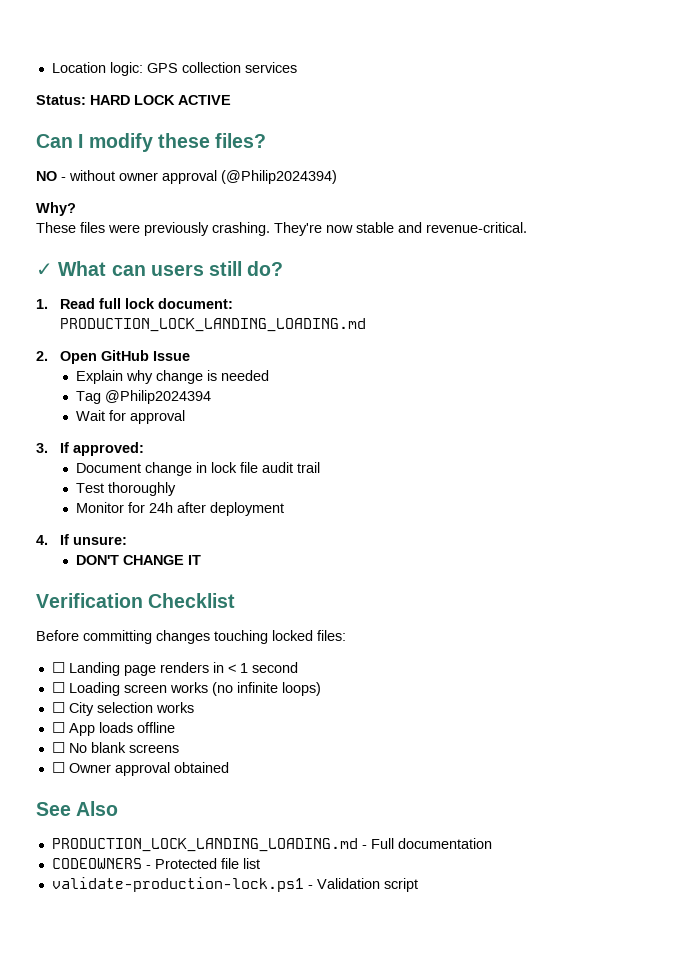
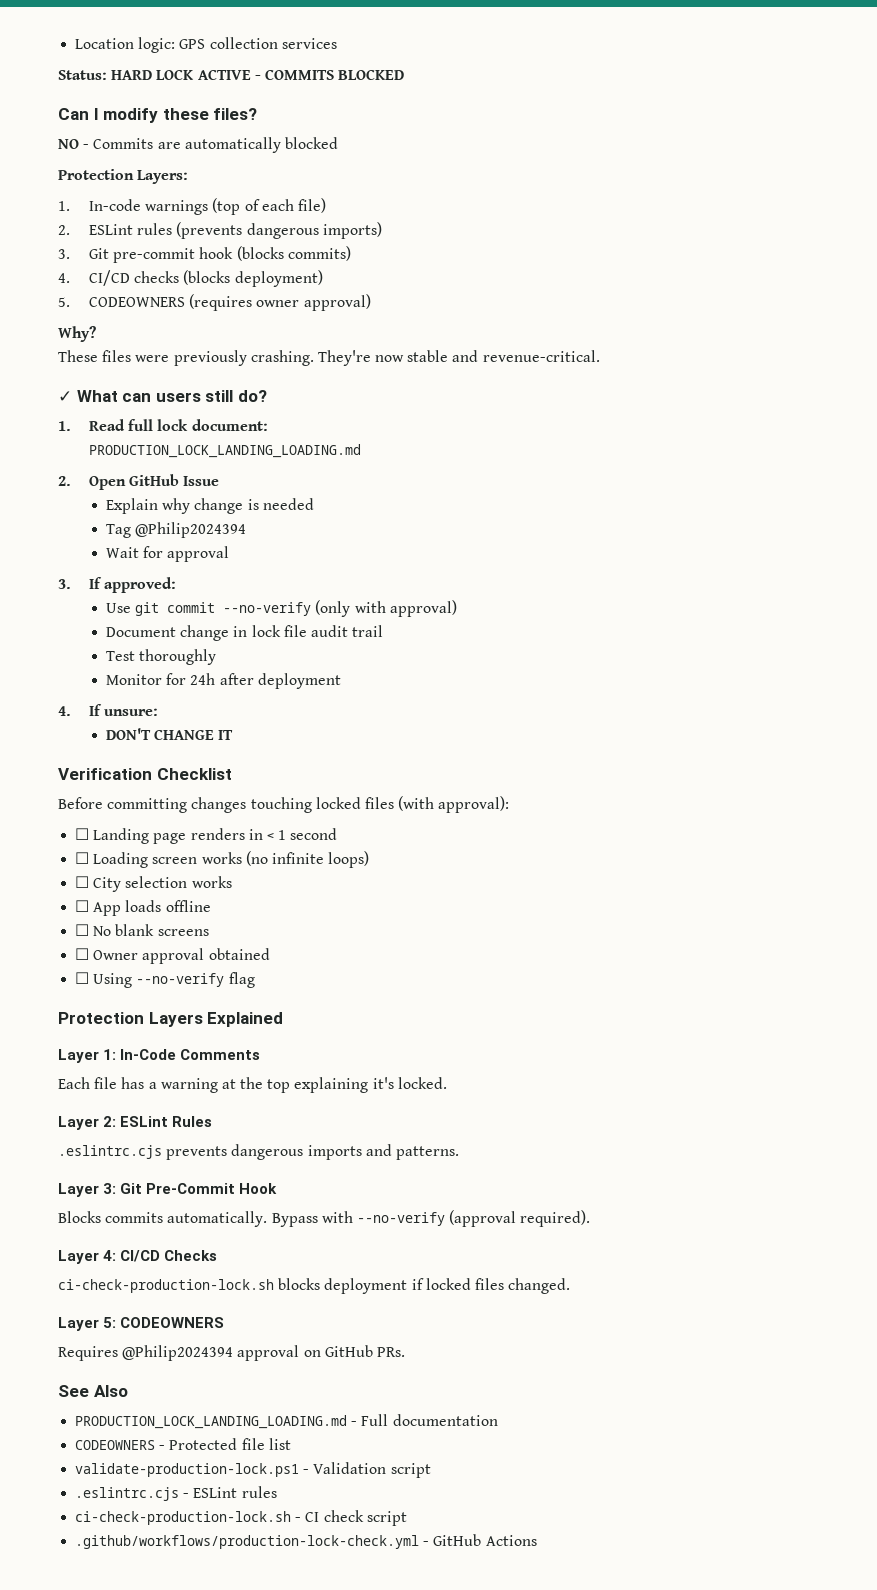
(231, 100) none -> [254,69,405,80] - COMMITS BLOCKED
[69,170,337,184] without owner approval (@Philip2024394) -> [93,137,338,153] [58,169,189,184] [58,198,326,215] [58,222,382,239] [58,246,351,263] [58,270,323,287] [58,294,371,311] Commits are automatically blocked // Protection Layers: // 1. In-code warnings (top of each file) // 2. ESLint rules (prevents dangerous imports) // 3. Git pre-commit hook (blocks commits) // 4. CI/CD checks (blocks deployment) // 5. CODEOWNERS (requires owner approval)
(145, 449) none -> [106,600,457,617] // Use git commit --no-verify (only with approval)
[317,630,346,641] files: -> [364,796,510,813] files (with approval):
(229, 767) none -> [75,972,255,988] [58,1012,284,1027] [58,1049,261,1063] [58,1077,447,1093] [58,1116,213,1130] [58,1144,459,1160] [58,1183,278,1197] [58,1210,591,1227] [58,1250,218,1264] [58,1278,571,1294] [58,1317,225,1331] [58,1345,405,1361] // ☐ Using --no-verify flag // Protection Layers Explained // Layer 1: In-Code Comments // Each file has a warning at the top explaining it's locked. // Layer 2: ESLint Rules // .eslintrc.cjs prevents dangerous imports and patterns. // Layer 3: Git Pre-Commit Hook // Blocks commits automatically. Bypass with --no-verify (approval required). // Layer 4: CI/CD Checks // ci-check-production-lock.sh blocks deployment if locked files changed. // Layer 5: CODEOWNERS // Requires @Philip2024394 approval on GitHub PRs.
(418, 885) none -> [75,1486,277,1501] [75,1510,407,1526] [75,1534,537,1549] // .eslintrc.cjs - ESLint rules // ci-check-production-lock.sh - CI check script // .github/workflows/production-lock-check.yml - GitHub Actions

